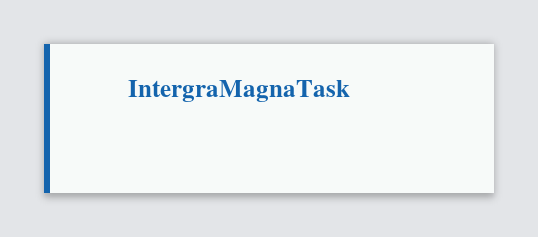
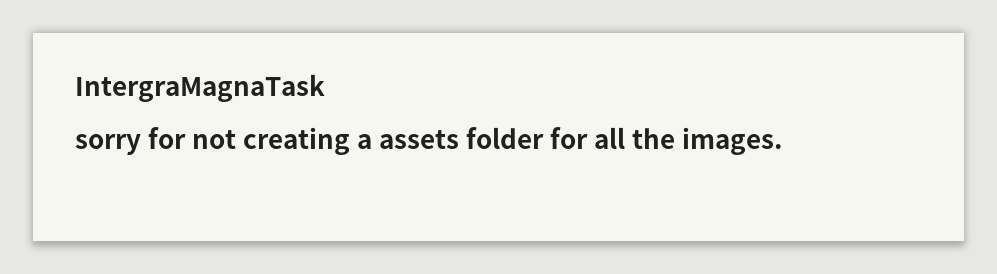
(350, 91) none -> [75,127,783,155] // sorry for not creating a assets folder for all the images.

